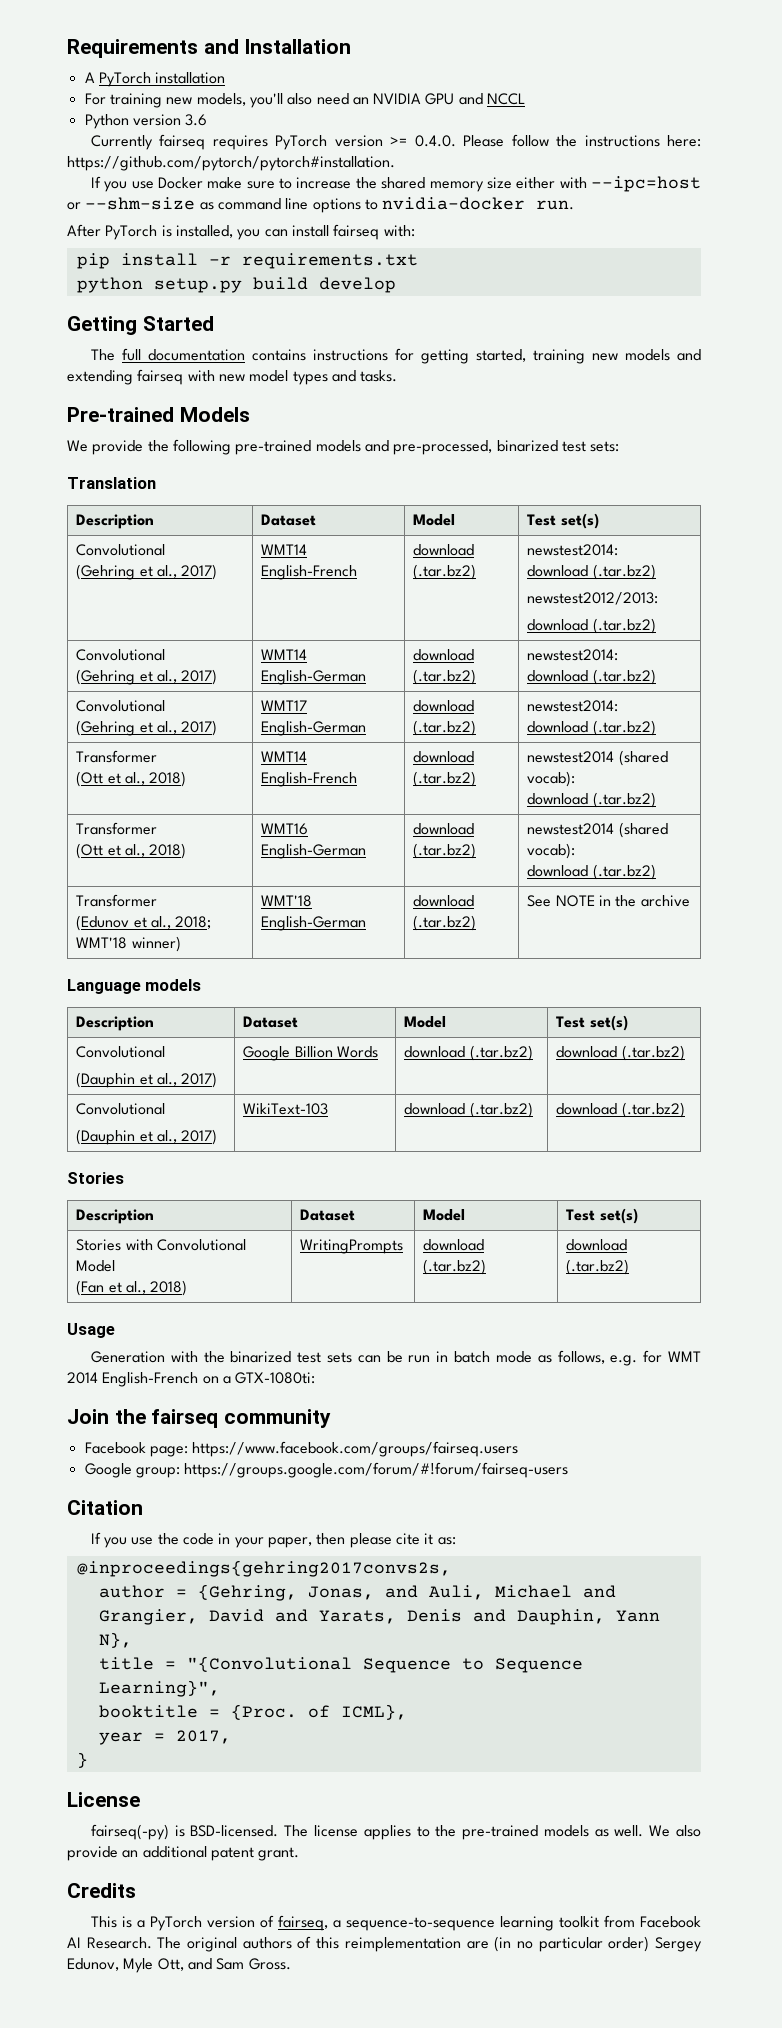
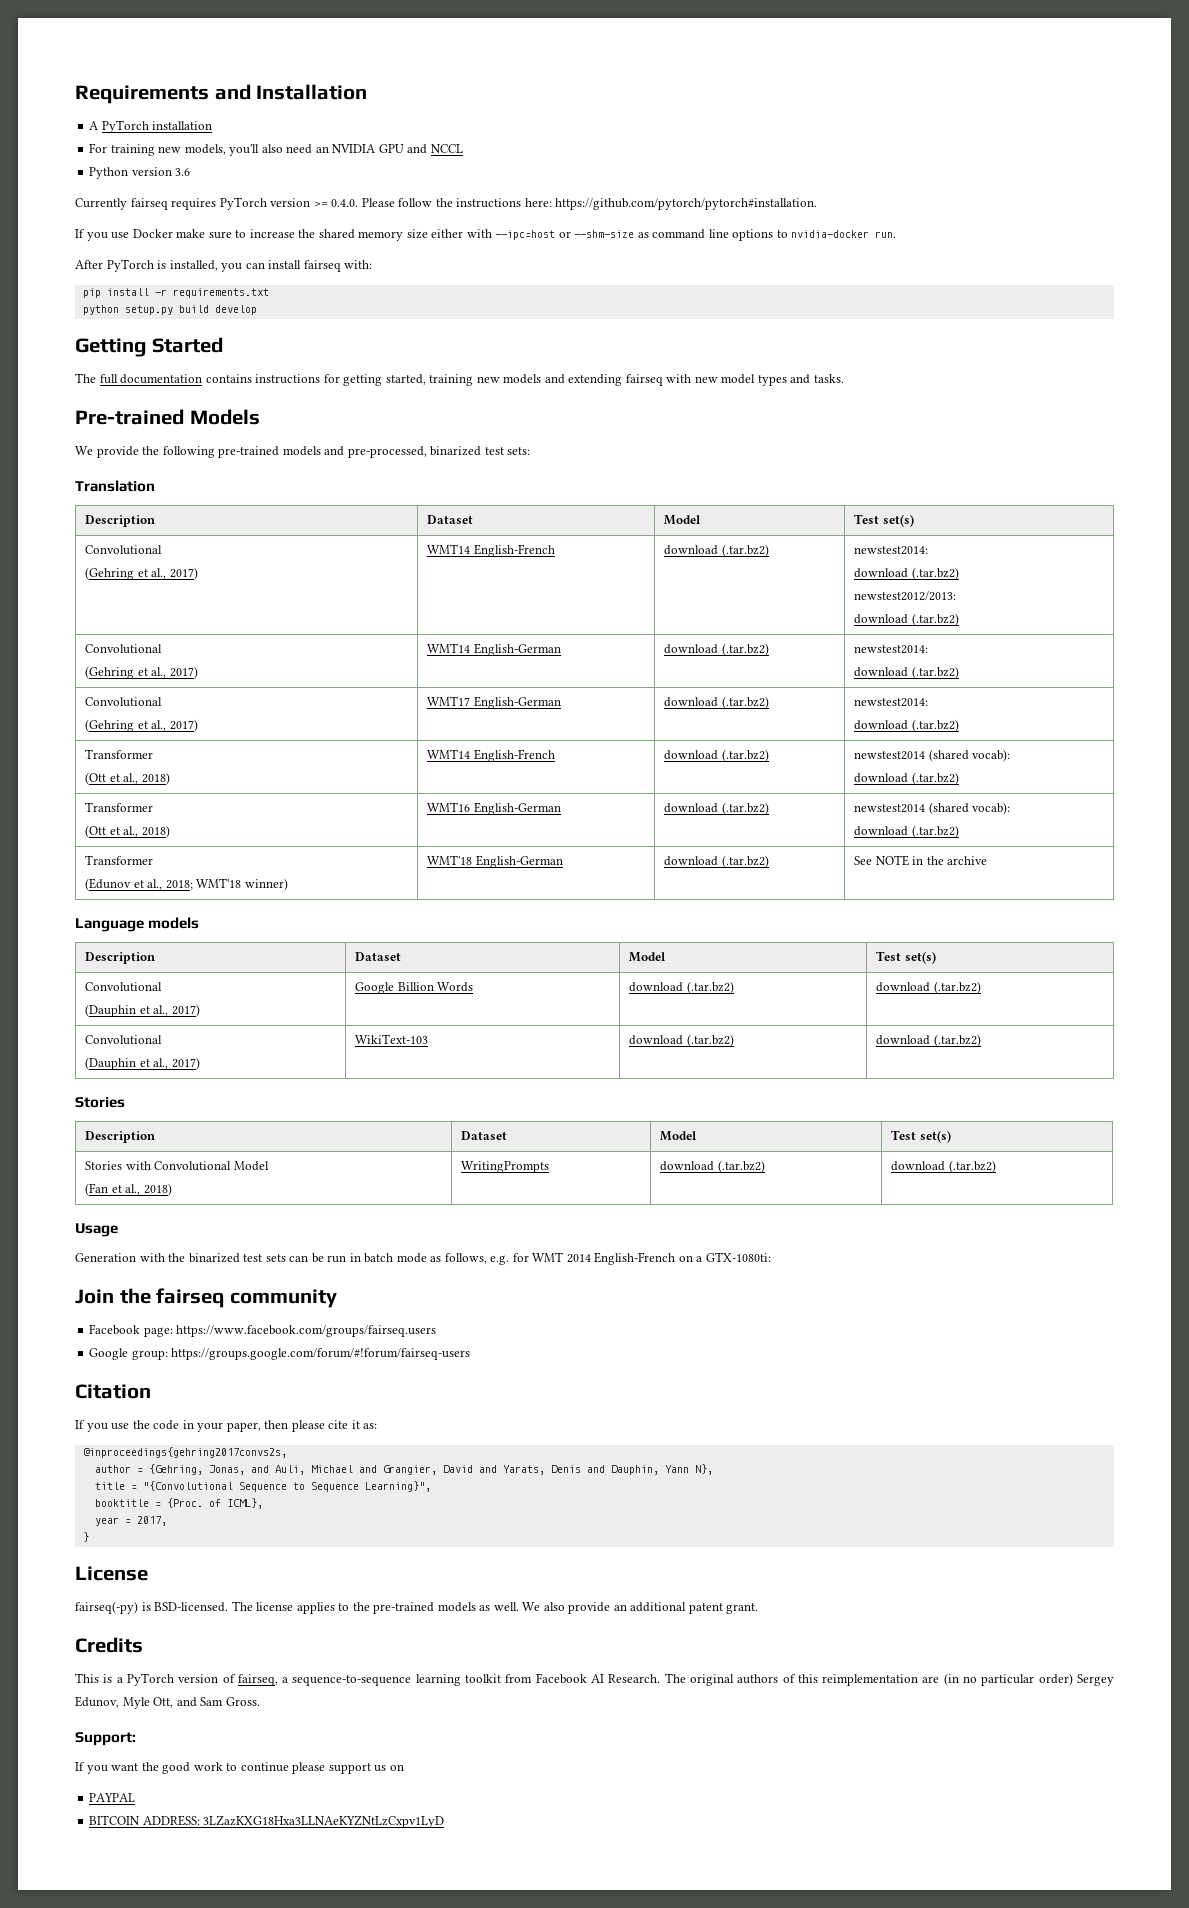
(291, 1964) none -> [75,1732,136,1746] [75,1762,404,1774] [89,1793,136,1802] [89,1815,445,1828] // Support: // If you want the good work to continue please support us on // PAYPAL // BITCOIN ADDRESS: 3LZazKXG18Hxa3LLNAeKYZNtLzCxpv1LyD

